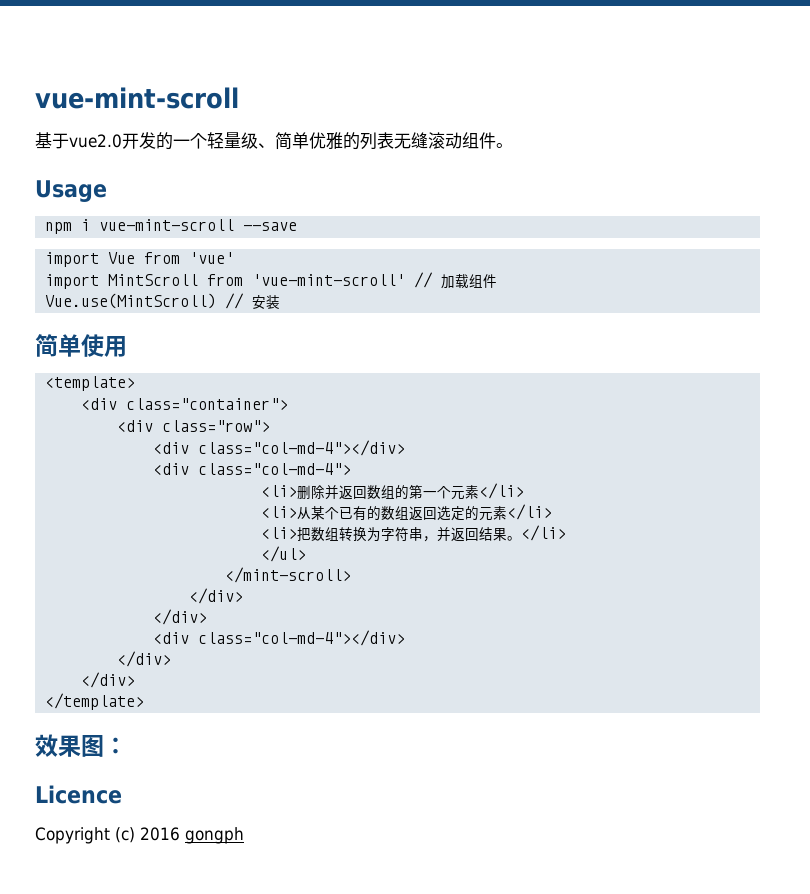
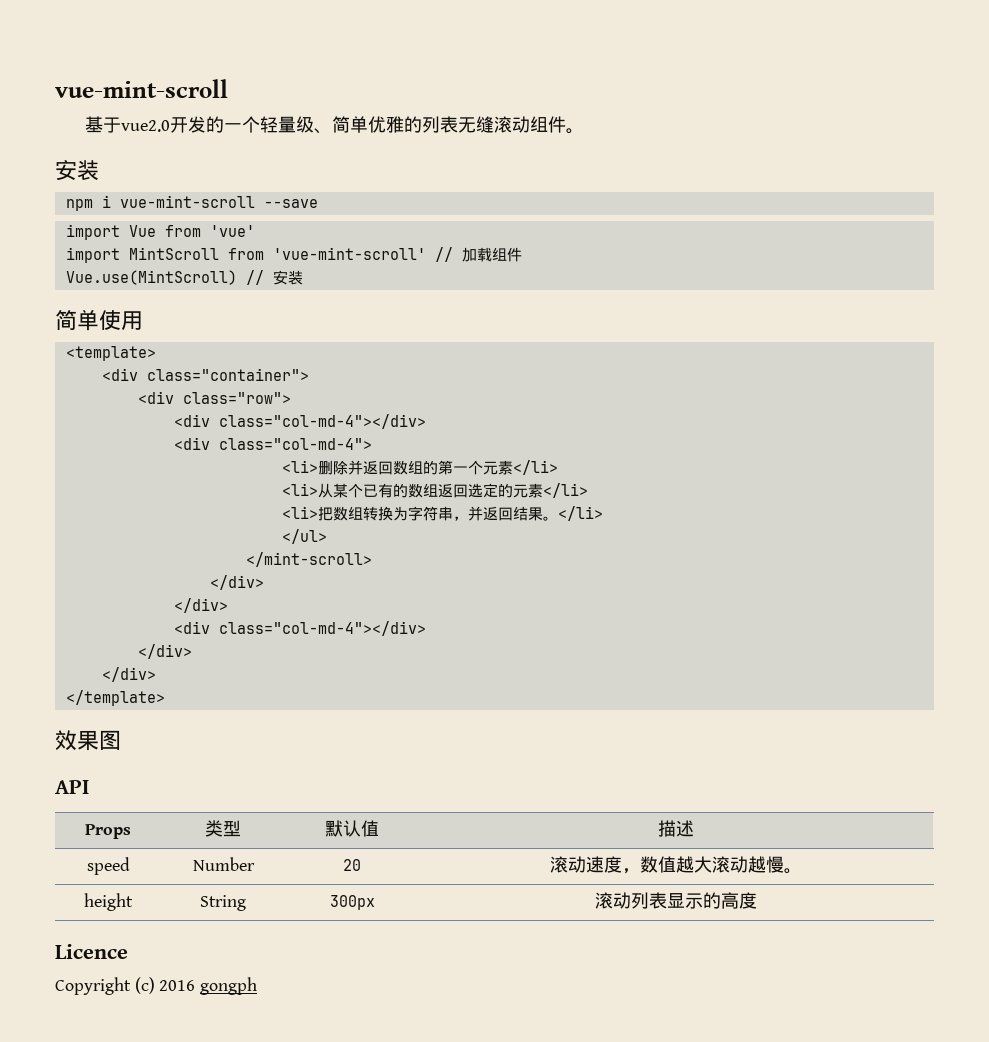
[35,180,107,202] Usage -> [55,160,99,181] 安装
[104,737,127,754] ： -> [55,780,89,794] [85,824,131,839] [205,820,241,837] [325,820,379,837] [658,820,694,837] [86,857,130,875] [192,857,255,871] [343,859,361,871] [550,856,802,874] [84,893,133,911] [200,895,246,911] [329,895,375,910] [595,892,757,909] // API // Props | 类型 | 默认值 | 描述 // speed | Number | 20 | 滚动速度，数值越大滚动越慢。 // height | String | 300px | 滚动列表显示的高度

